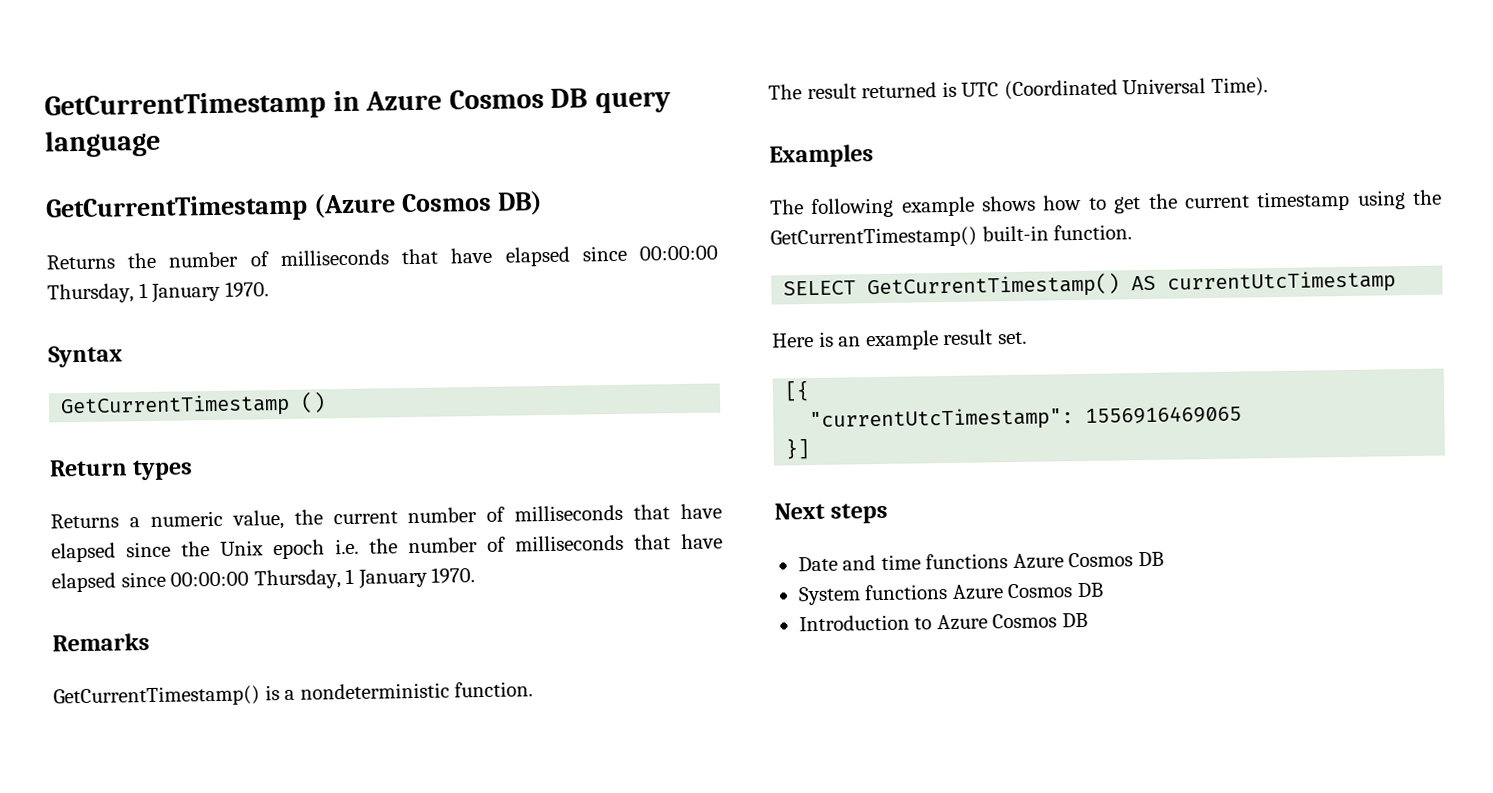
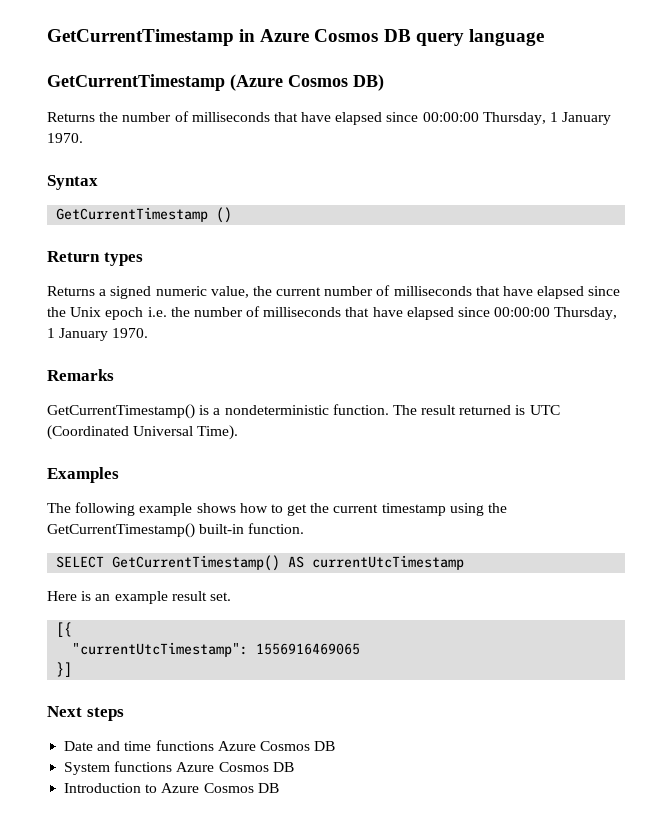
(140, 522) none -> [110,286,152,299] signed
(534, 689) // -> (389, 409) none

